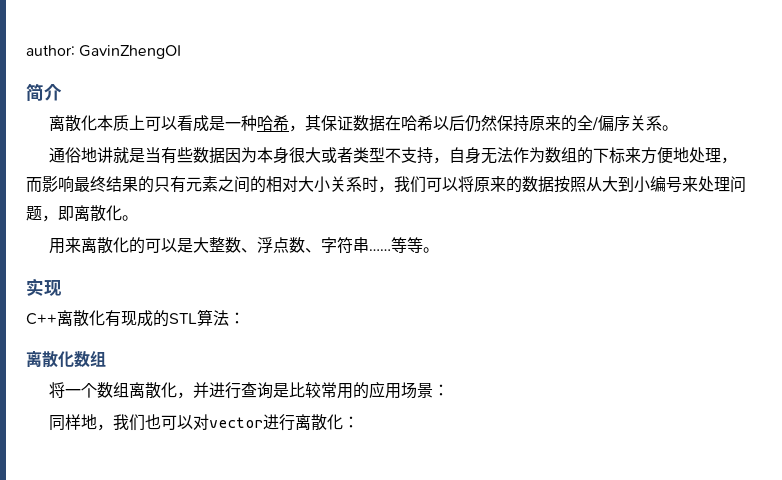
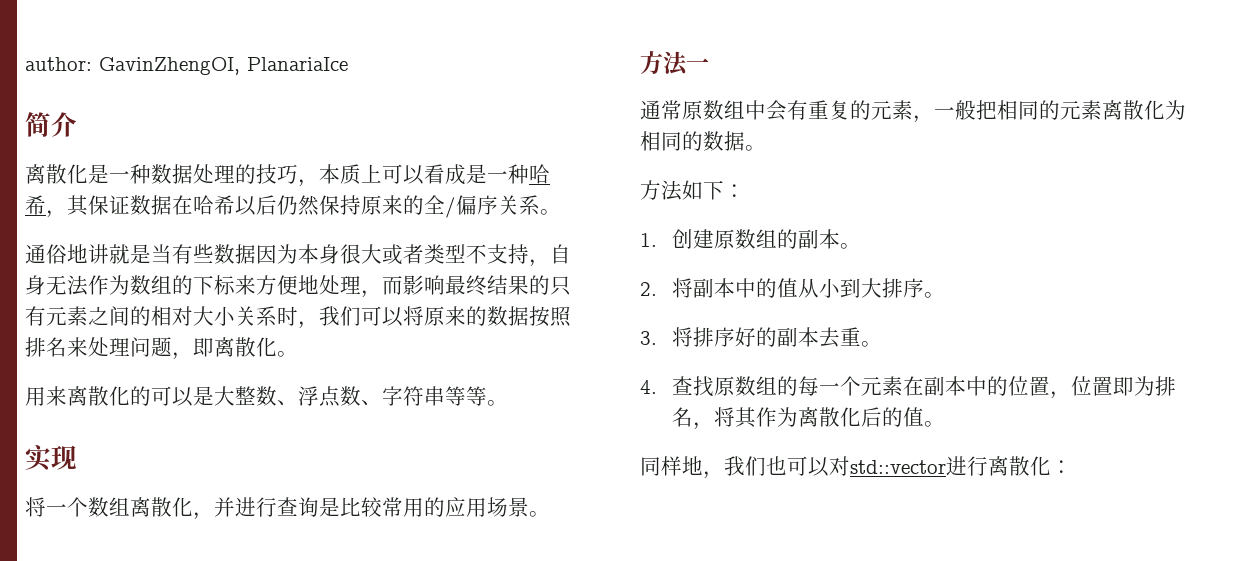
[79,45,182,59] GavinZhengOI -> [99,57,348,75] GavinZhengOI, PlanariaIce
(98, 123) none -> [88,164,319,187] 是一种数据处理的技巧，
[586,176,682,193] 从大到小编号 -> [25,337,67,357] 排名
[369,249,392,251] …… -> (445, 396) none
[26,309,245,327] [26,351,106,368] // C++离散化有现成的STL算法： // 离散化数组 -> (77, 457) none
[433,384,450,396] ： -> [529,511,550,517] [640,51,709,76] [640,100,1186,123] [640,131,766,151] [640,180,745,201] [640,229,861,249] [640,278,945,298] [640,327,882,348] [640,376,1176,399] [671,407,945,430] 。 // 方法一 // 通常原数组中会有重复的元素，一般把相同的元素离散化为相同的数据。 // 方法如下： // 1.创建原数组的副本。 // 2.将副本中的值从小到大排序。 // 3.将排序好的副本去重。 // 4.查找原数组的每一个元素在副本中的位置，位置即为排名，将其作为离散化后的值。
[209,417,264,428] vector -> [850,460,946,474] std::vector

